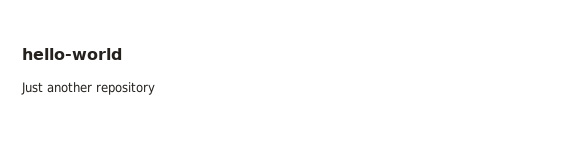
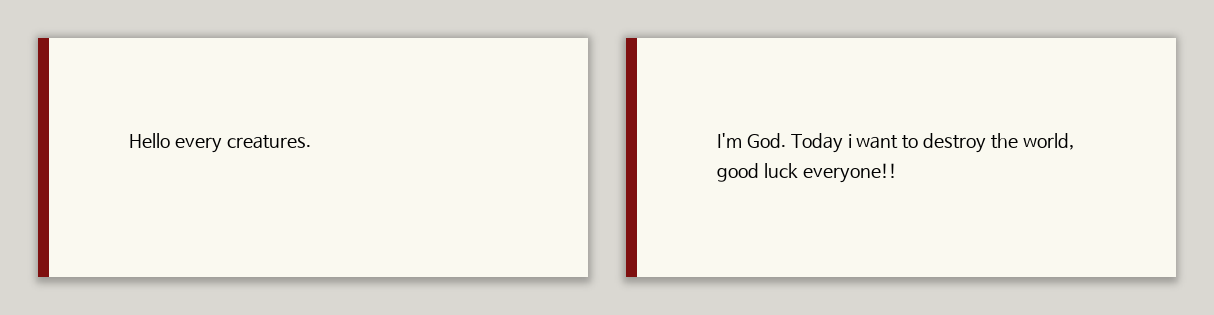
[22,48,122,60] [21,82,155,95] hello-world // Just another repository -> [129,133,311,153] [717,133,1074,153] [717,163,897,183] Hello every creatures. // I'm God. Today i want to destroy the world, good luck everyone!!

